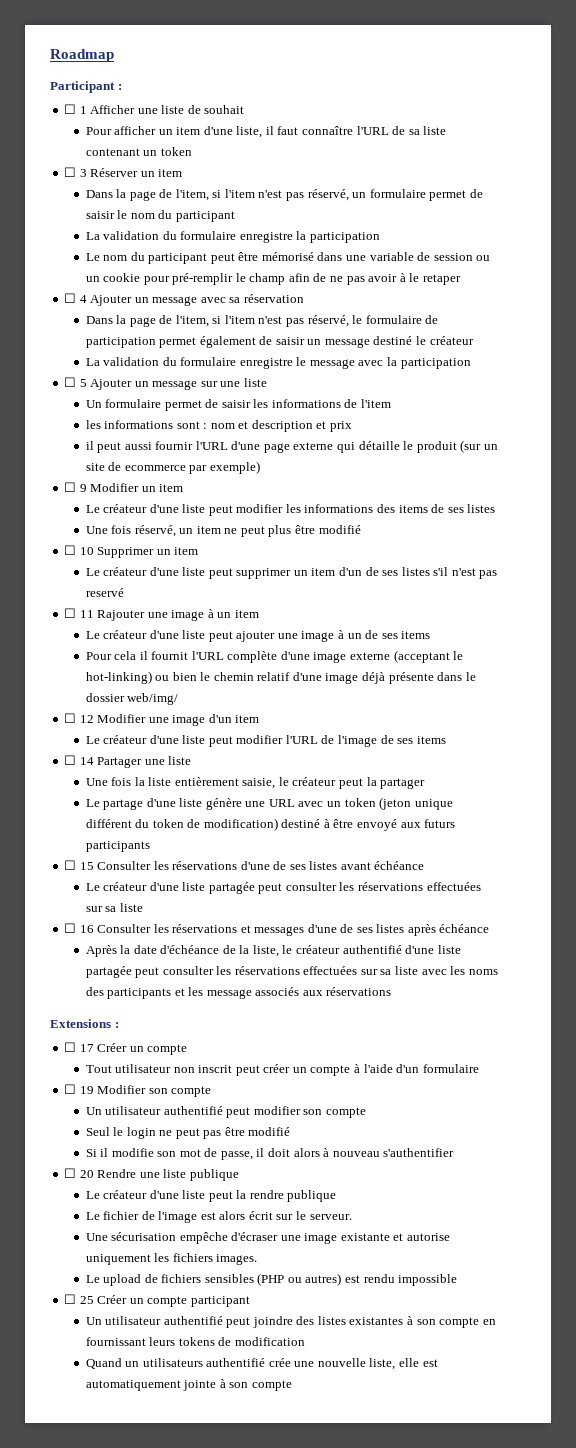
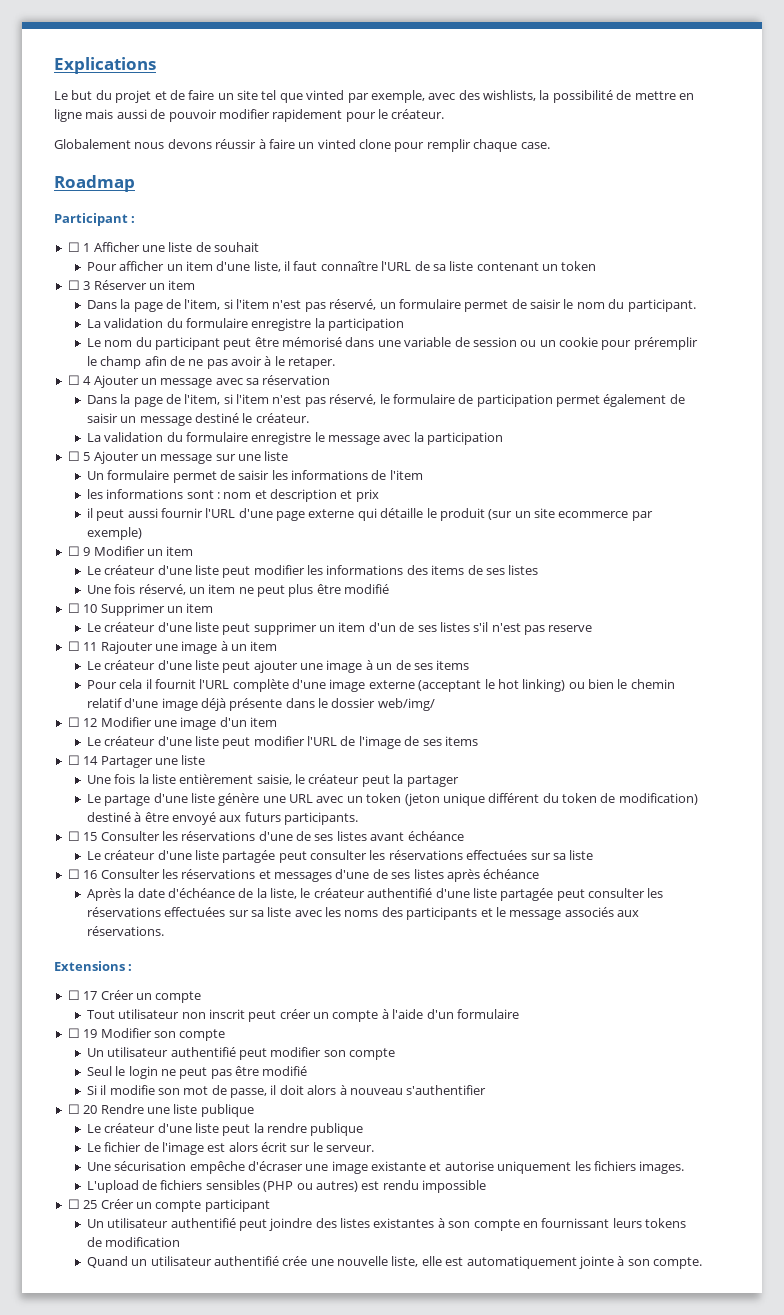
(50, 55) none -> [54,57,156,74] [54,90,694,103] [54,109,445,122] [54,139,550,152] Explications // Le but du projet et de faire un site tel que vinted par exemple, avec des wishlists, la possibilité de mettre en ligne mais aussi de pouvoir modifier rapidement pour le créateur. // Globalement nous devons réussir à faire un vinted clone pour remplir chaque case. //
[175,211,235,222] participant -> [627,299,696,312] participant.
[172,273,234,285] pré-remplir -> [633,337,698,350] préremplir
[422,274,461,285] retaper -> [288,357,336,369] retaper.
[429,336,474,345] créateur -> [255,413,309,423] créateur.
[108,462,122,471] de -> (555, 513) none
[85,588,124,597] reservé -> [548,625,593,632] reserve
[85,671,152,684] hot-linking) -> [497,679,566,692] hot linking)
[85,841,150,852] participants -> [283,812,358,825] participants.
[188,987,204,996] les -> [495,907,506,917] le
[326,987,392,996] réservations -> [86,926,164,936] réservations.
[85,1274,142,1286] Le upload -> [86,1180,139,1193] L'upload
[142,1358,203,1367] utilisateurs -> [150,1256,212,1266] utilisateur
[251,1380,292,1391] compte -> [652,1257,702,1269] compte.

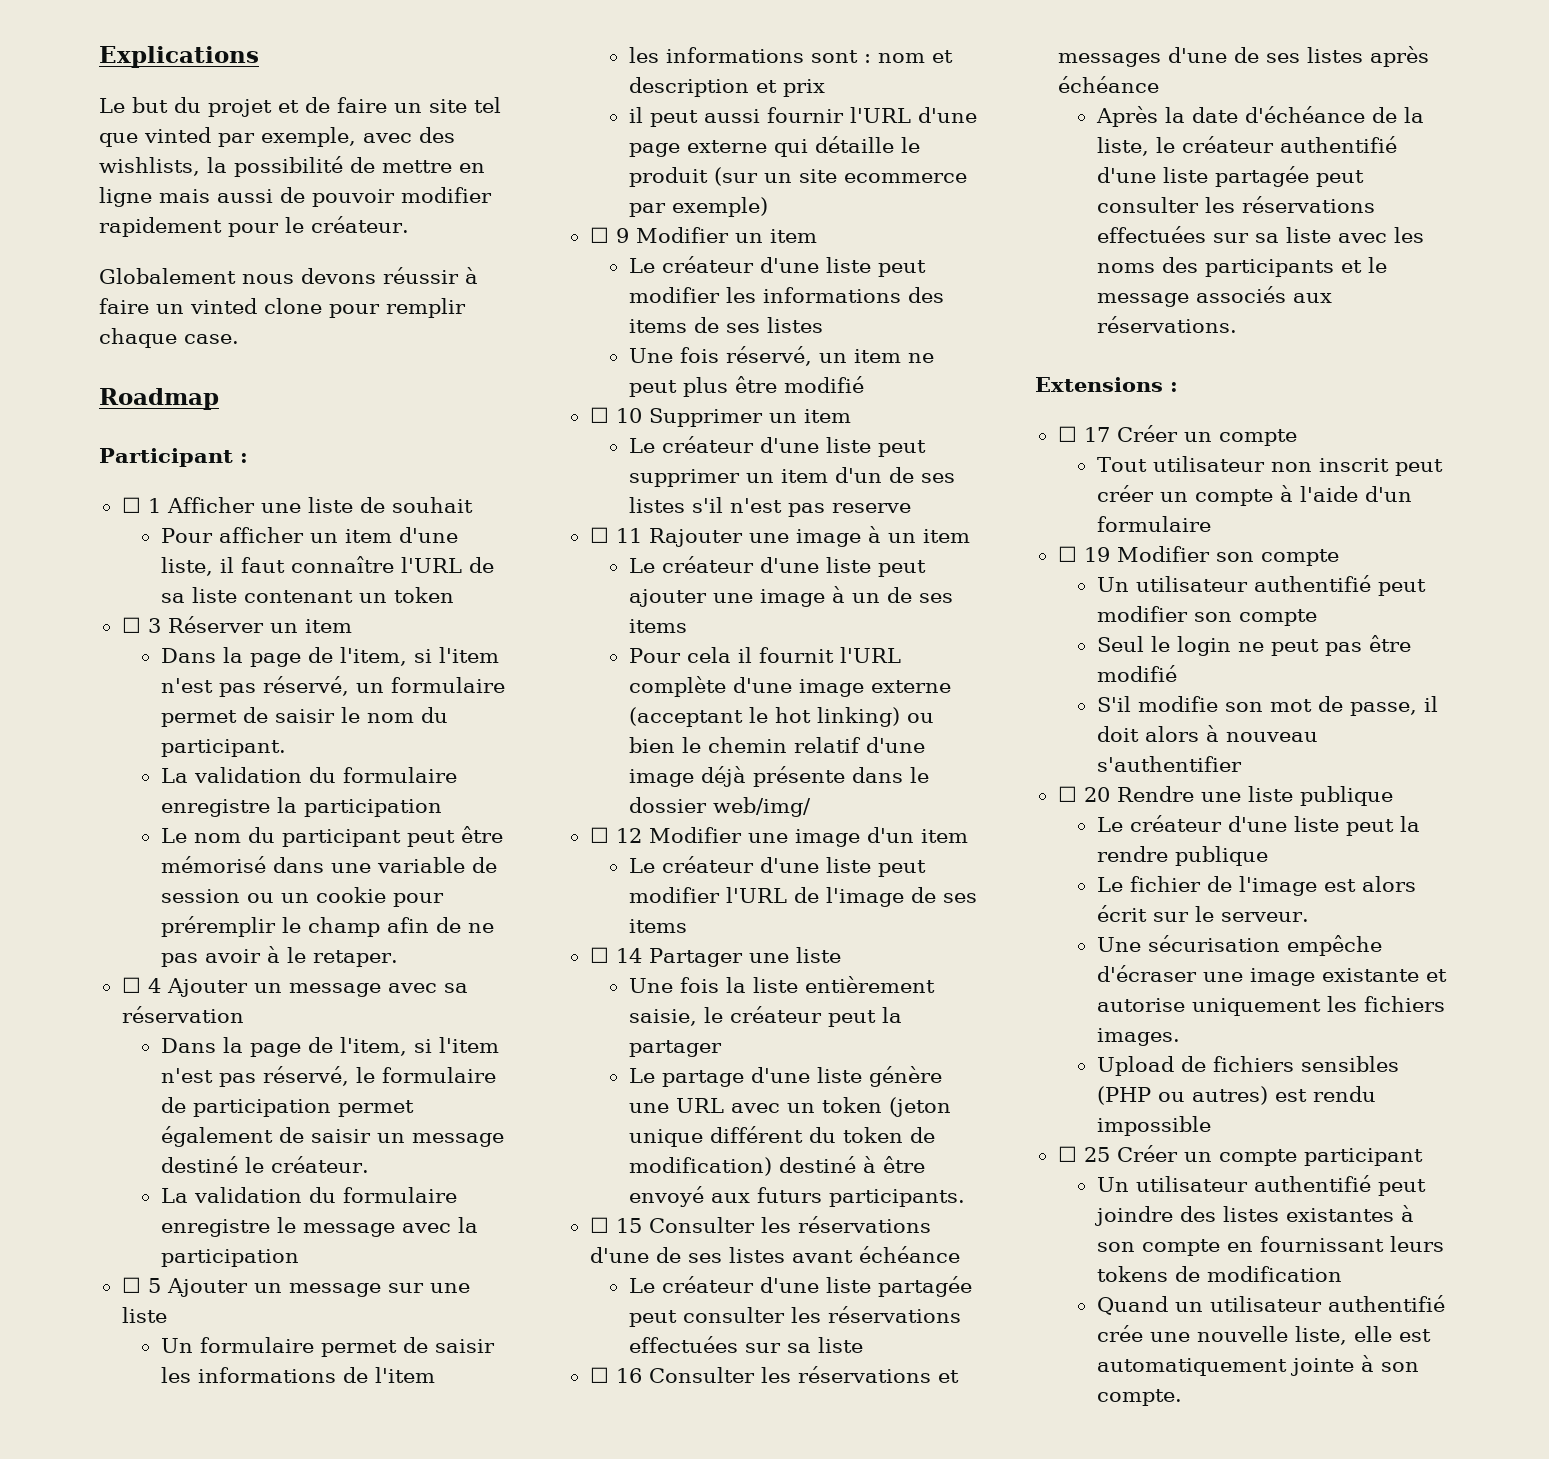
[86,1085,107,1095] Si il -> [1096,696,1131,712] S'il
[86,1180,139,1193] L'upload -> [1096,1056,1174,1076] Upload

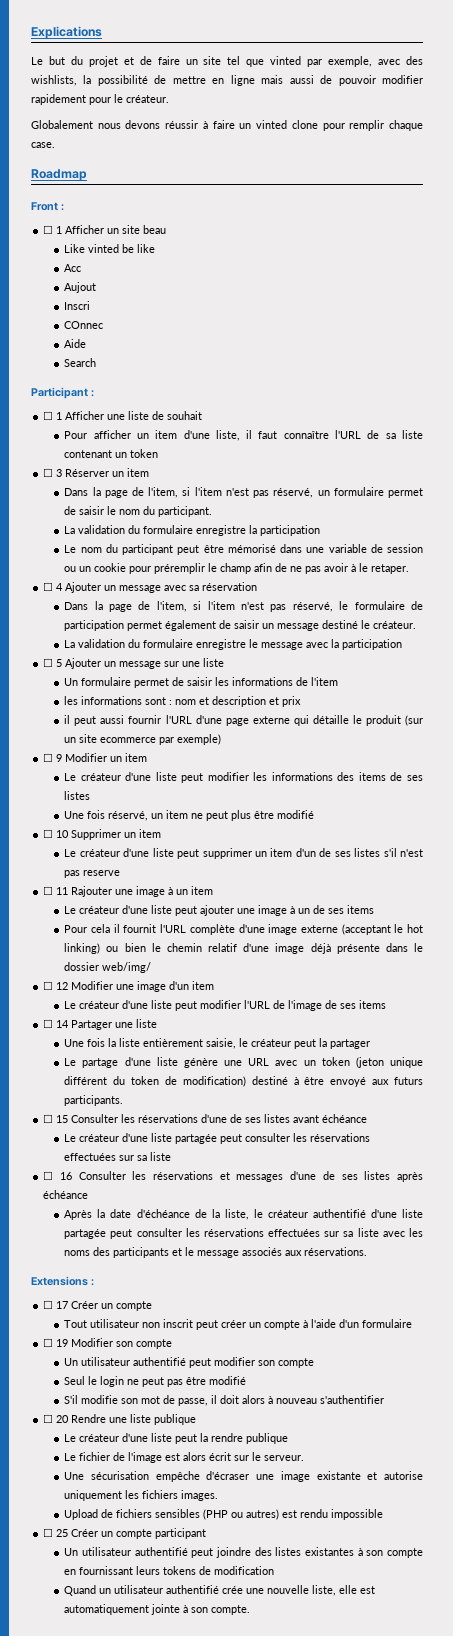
(219, 399) none -> [31,202,64,211] [43,225,167,234] [64,244,156,253] [64,264,82,272] [64,282,97,293] [64,301,91,310] [64,321,104,329] [64,339,87,348] [64,358,97,367] // Front : // ☐ 1 Afficher un site beau // Like vinted be like // Acc // Aujout // Inscri // COnnec // Aide // Search

